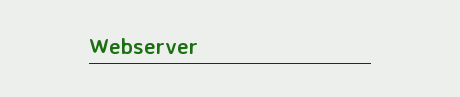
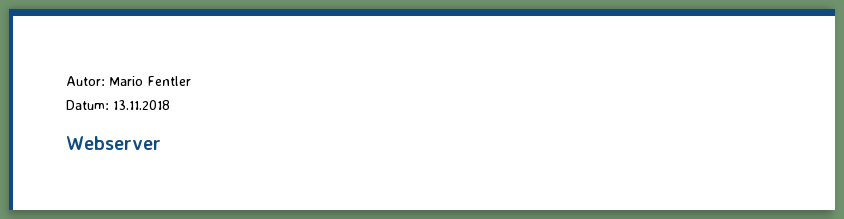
(89, 46) none -> [66,76,191,86] [66,100,170,110] Autor: Mario Fentler // Datum: 13.11.2018 //

